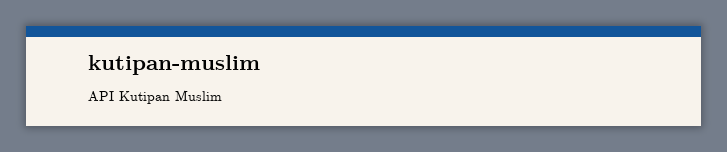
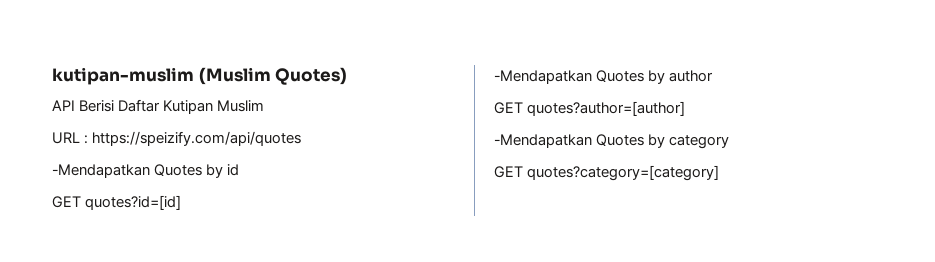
(260, 65) none -> [198,67,348,85] (Muslim Quotes)
(114, 96) none -> [79,99,161,112] Berisi Daftar
(222, 95) none -> [52,131,302,146] [52,164,240,178] [52,195,182,210] [494,70,714,84] [494,101,686,116] [494,134,730,149] [494,165,720,181] // URL : https://speizify.com/api/quotes // -Mendapatkan Quotes by id // GET quotes?id=[id] // -Mendapatkan Quotes by author // GET quotes?author=[author] // -Mendapatkan Quotes by category // GET quotes?category=[category]

